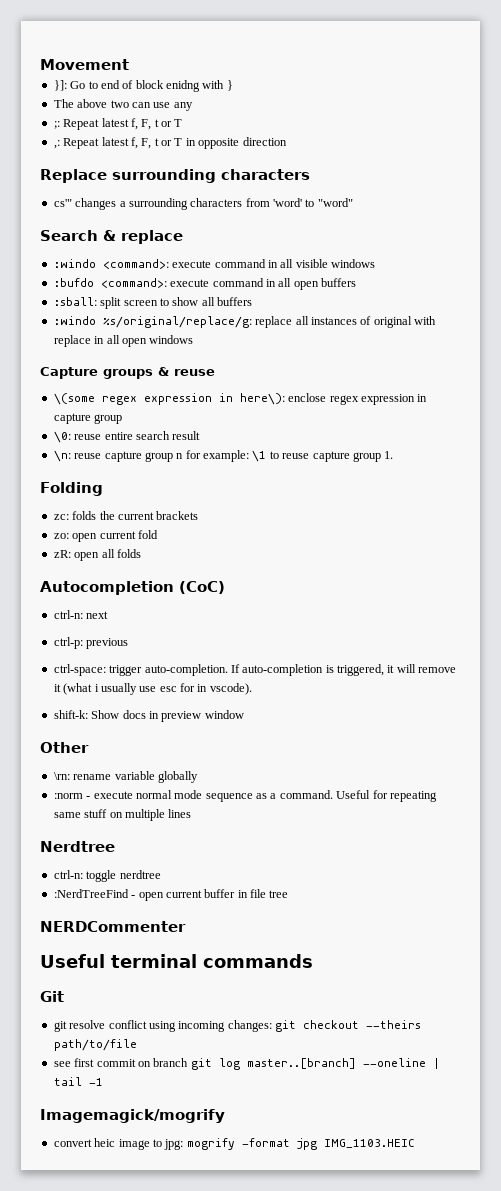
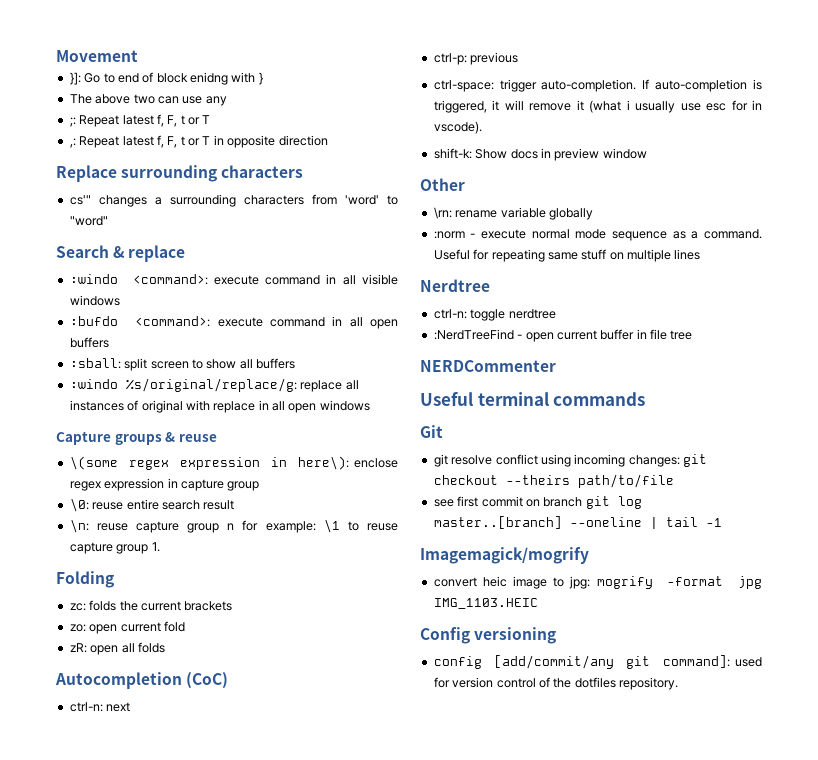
(415, 1143) none -> [420,627,557,644] [433,655,762,669] [433,677,678,690] // Config versioning // config [add/commit/any git command]: used for version control of the dotfiles repository.

